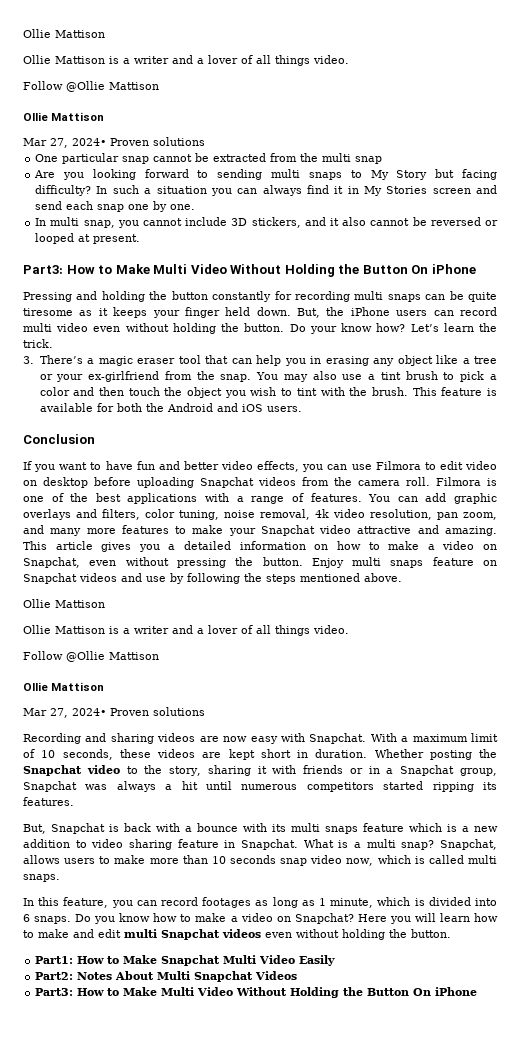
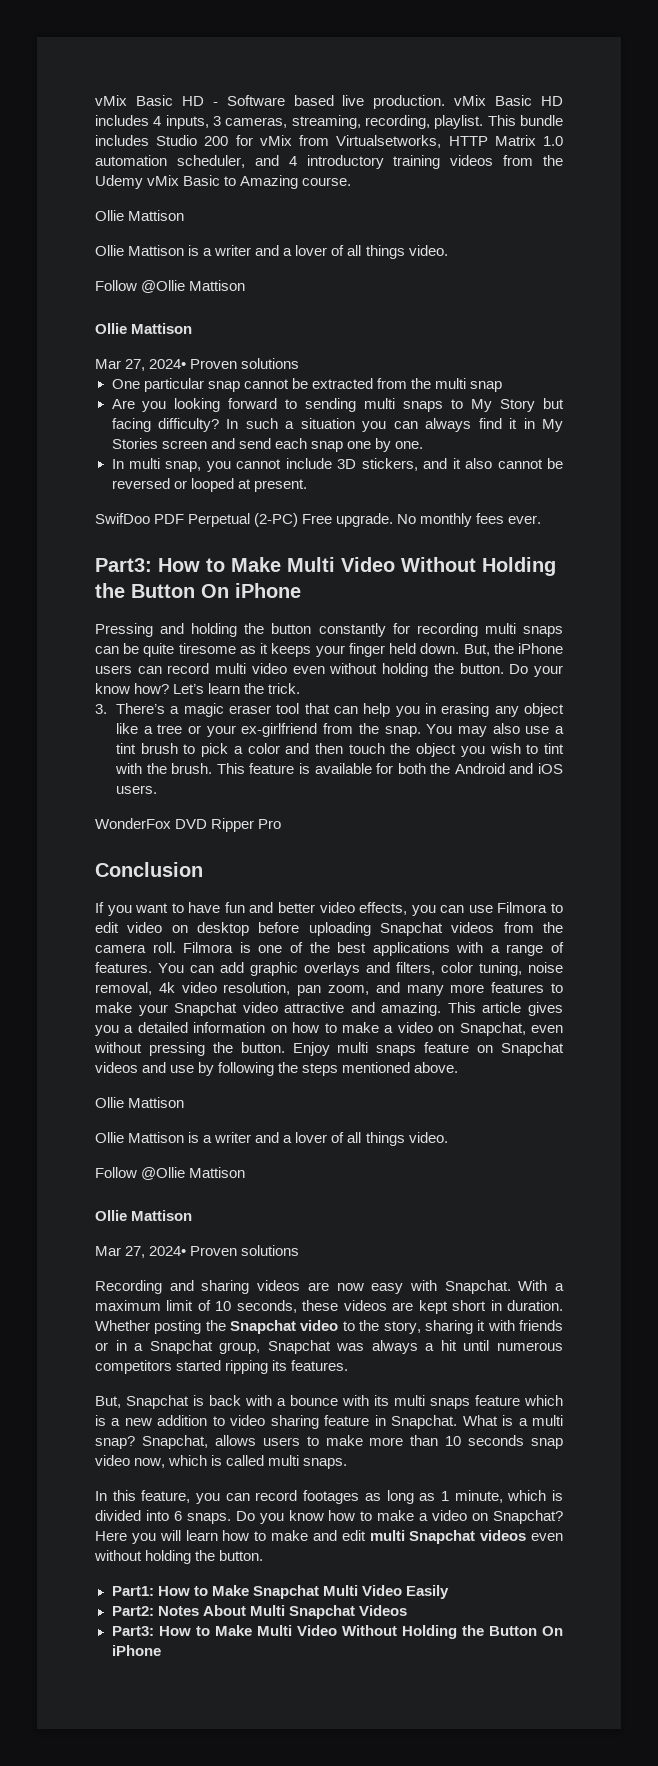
(23, 33) none -> [95,95,563,109] [95,115,563,129] [95,135,563,148] [95,155,563,169] [95,175,352,189] vMix Basic HD - Software based live production. vMix Basic HD includes 4 inputs, 3 cameras, streaming, recording, playlist. This bundle includes Studio 200 for vMix from Virtualsetworks, HTTP Matrix 1.0 automation scheduler, and 4 introductory training videos from the Udemy vMix Basic to Amazing course. //
(141, 239) none -> [95,513,542,527] // SwifDoo PDF Perpetual (2-PC) Free upgrade. No monthly fees ever.
(302, 409) none -> [95,818,282,832] // WonderFox DVD Ripper Pro

